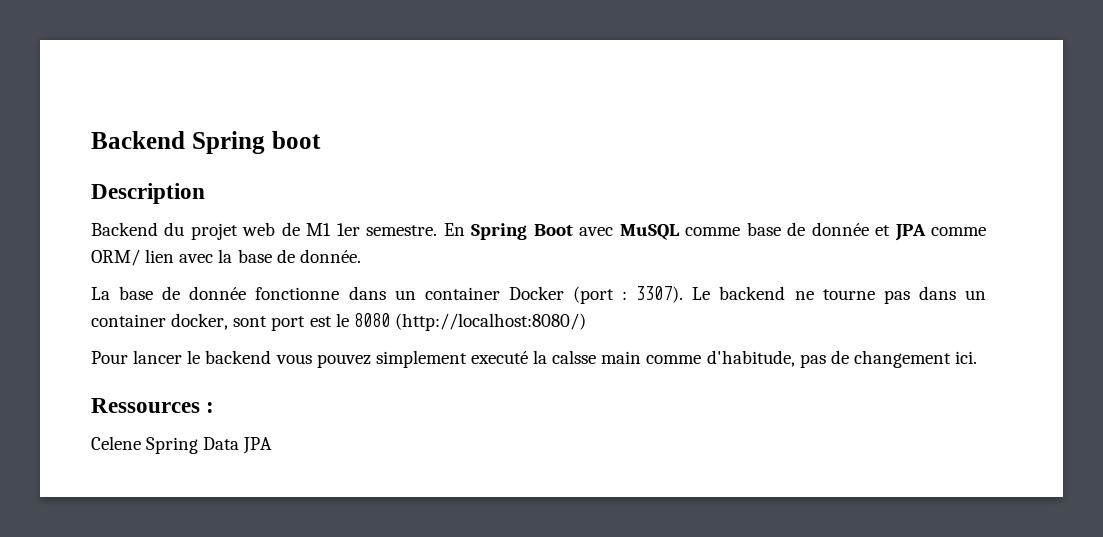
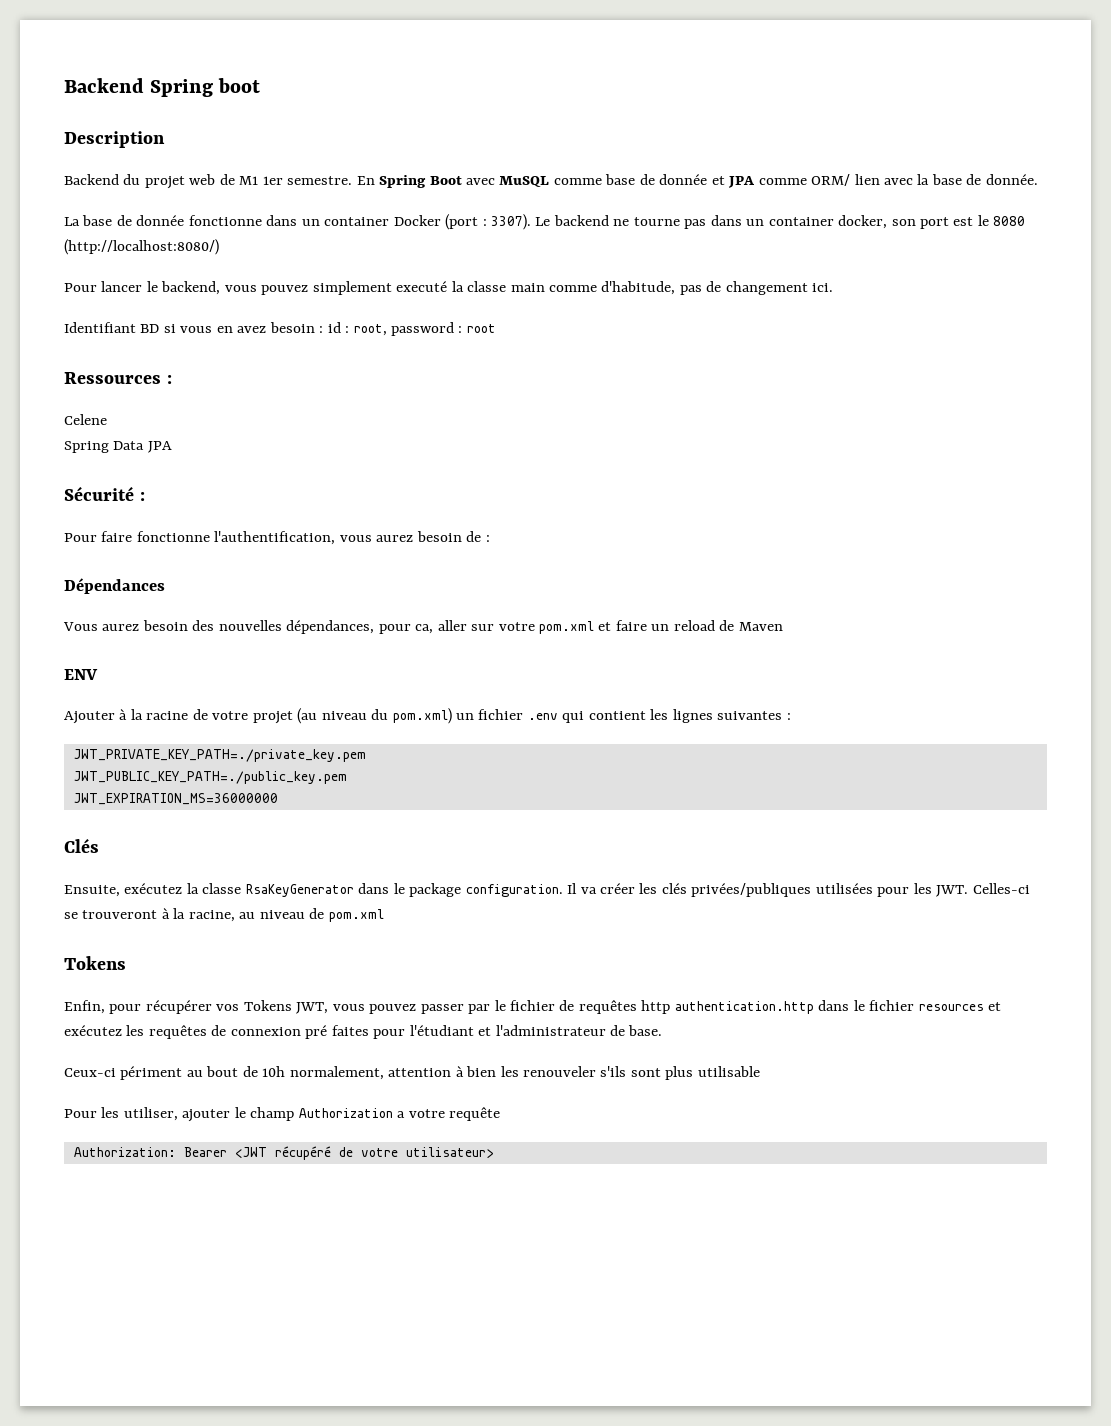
[233,316,268,327] sont -> [891,219,916,226] son
[205,350,272,364] backend -> [161,281,221,295] backend,
[552,350,597,364] calsse -> [467,281,507,292] classe
(978, 357) none -> [64,322,496,336] // Identifiant BD si vous en avez besoin : id : root, password : root
(141, 443) none -> (107, 419) //
(273, 445) none -> [64,486,145,501] [64,531,490,545] [64,578,165,594] [63,620,783,634] [64,669,98,680] [64,708,791,724] [73,749,366,762] [73,771,347,784] [73,793,278,805] [64,838,99,853] [64,883,1030,897] [64,908,384,922] [64,956,126,970] [64,1000,1002,1014] [64,1025,663,1039] [64,1066,760,1080] [64,1107,501,1122] [73,1146,494,1160] // Sécurité : // Pour faire fonctionne l'authentification, vous aurez besoin de : // Dépendances // Vous aurez besoin des nouvelles dépendances, pour ca, aller sur votre pom.xml et faire un reload de Maven // ENV // Ajouter à la racine de votre projet (au niveau du pom.xml) un fichier .env qui contient les lignes suivantes : // JWT_PRIVATE_KEY_PATH=./private_key.pem // JWT_PUBLIC_KEY_PATH=./public_key.pem // JWT_EXPIRATION_MS=36000000 // Clés // Ensuite, exécutez la classe RsaKeyGenerator dans le package configuration. Il va créer les clés privées/publiques utilisées pour les JWT. Celles-ci se trouveront à la racine, au niveau de pom.xml // Tokens // Enfin, pour récupérer vos Tokens JWT, vous pouvez passer par le fichier de requêtes http authentication.http dans le fichier resources et exécutez les requêtes de connexion pré faites pour l'étudiant et l'administrateur de base. // Ceux-ci périment au bout de 10h normalement, attention à bien les renouveler s'ils sont plus utilisable // Pour les utiliser, ajouter le champ Authorization a votre requête // Authorization: Bearer <JWT récupéré de votre utilisateur>

